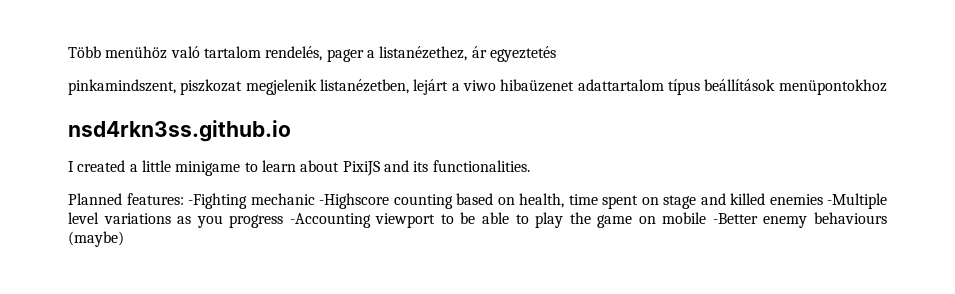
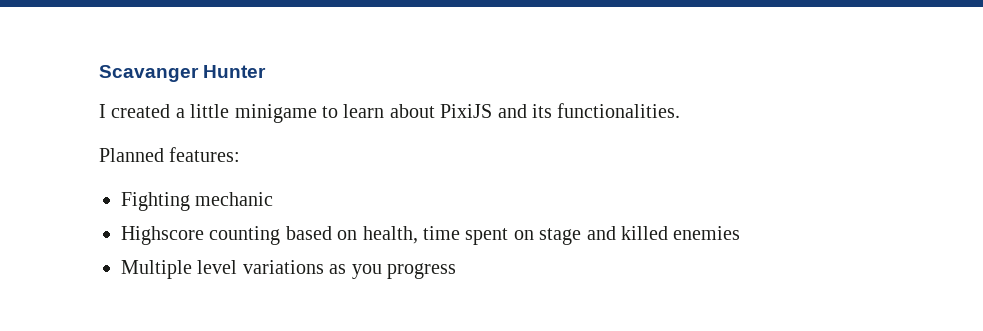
[68,46,556,62] [68,79,887,95] [68,120,291,142] Több menühöz való tartalom rendelés, pager a listanézethez, ár egyeztetés // pinkamindszent, piszkozat megjelenik listanézetben, lejárt a viwo hibaüzenet adattartalom típus beállítások menüpontokhoz // nsd4rkn3ss.github.io -> [99,65,267,82] Scavanger Hunter
[188,193,247,209] -Fighting -> [121,192,190,211] // Fighting
[319,193,389,209] -Highscore -> [121,226,204,245] // Highscore
[827,193,887,209] -Multiple -> [121,260,192,279] // Multiple
[289,212,887,228] [68,231,124,247] -Accounting viewport to be able to play the game on mobile -Better enemy behaviours (maybe) -> (456, 271) none

